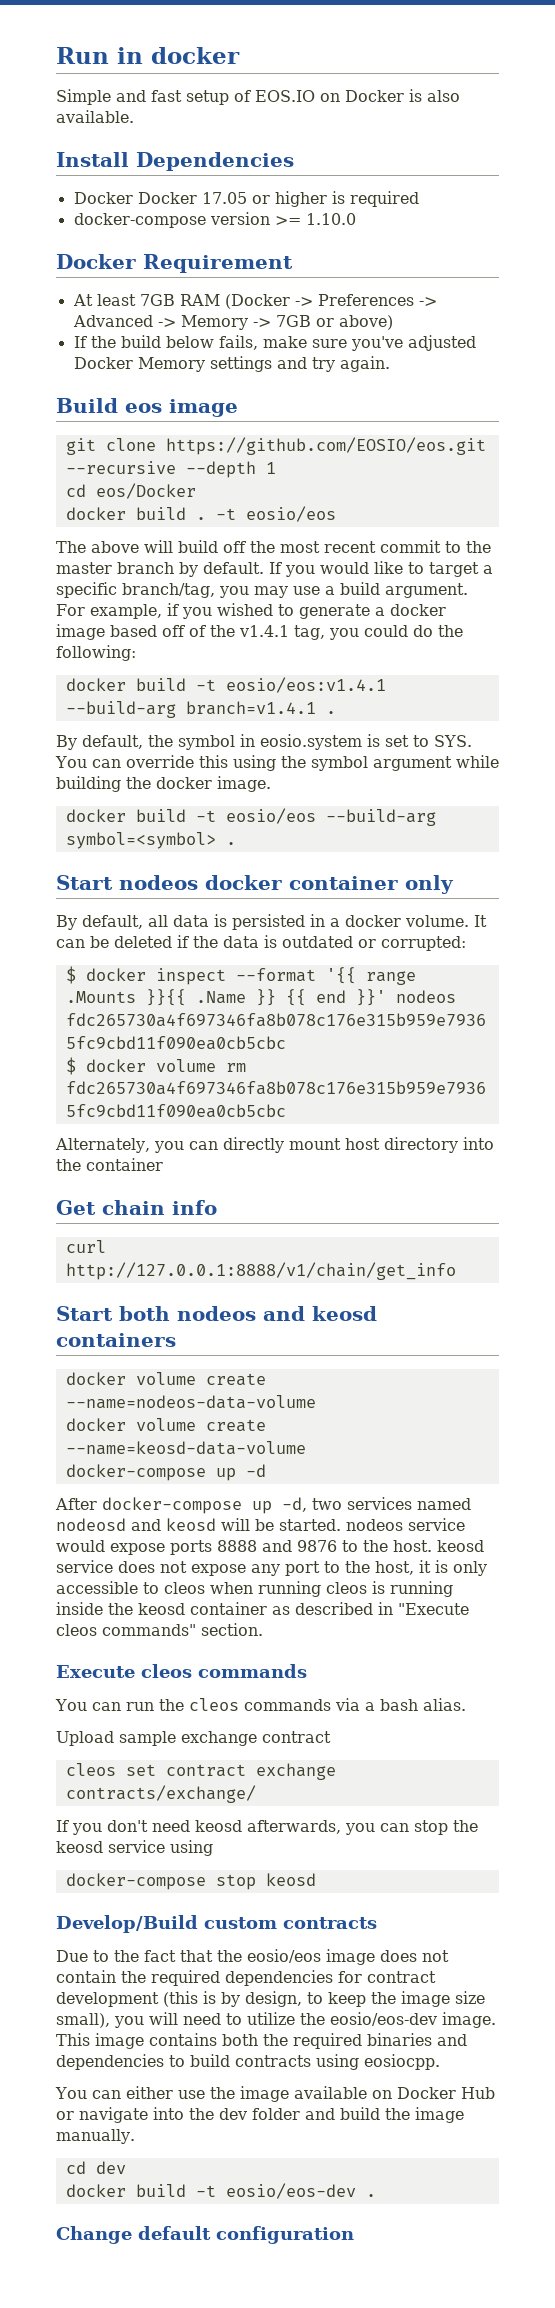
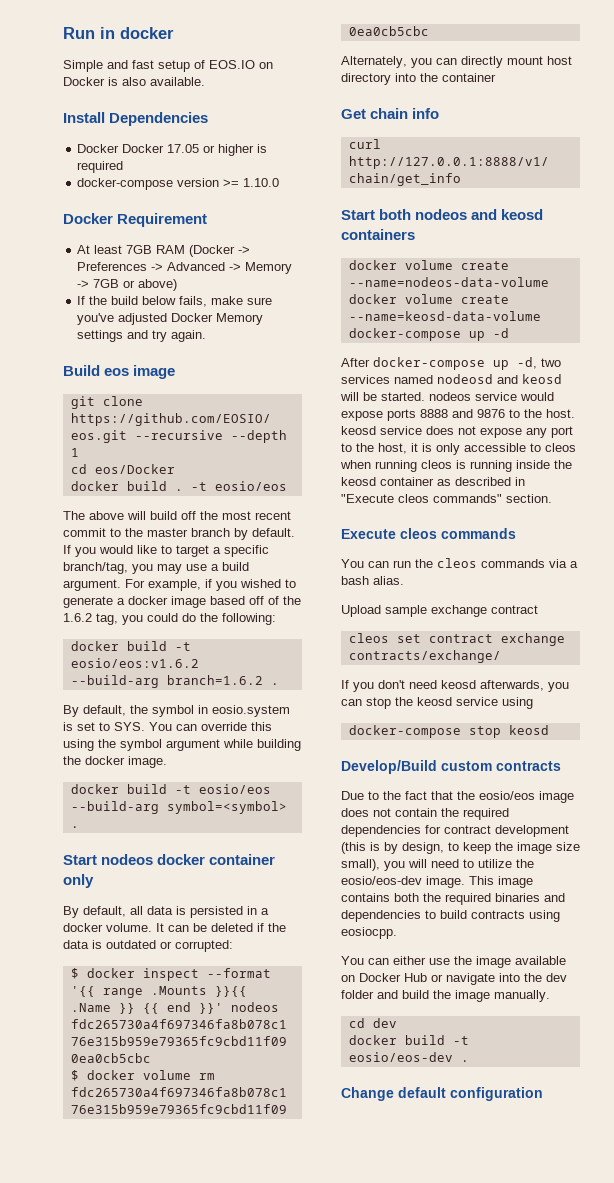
[239,625,289,637] v1.4.1 -> [63,613,92,622] 1.6.2
[225,677,386,693] [65,701,316,718] eosio/eos:v1.4.1 --build-arg branch=v1.4.1 -> [70,658,199,668] [70,675,263,688] eosio/eos:v1.6.2 --build-arg branch=1.6.2

